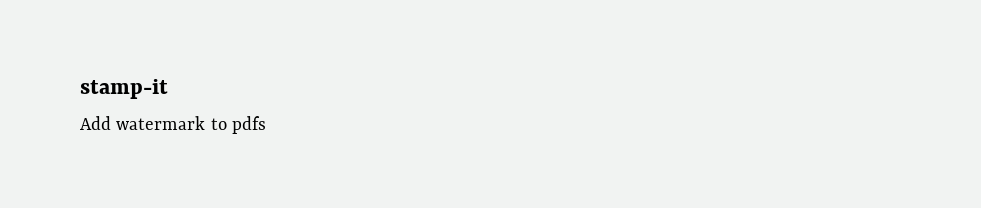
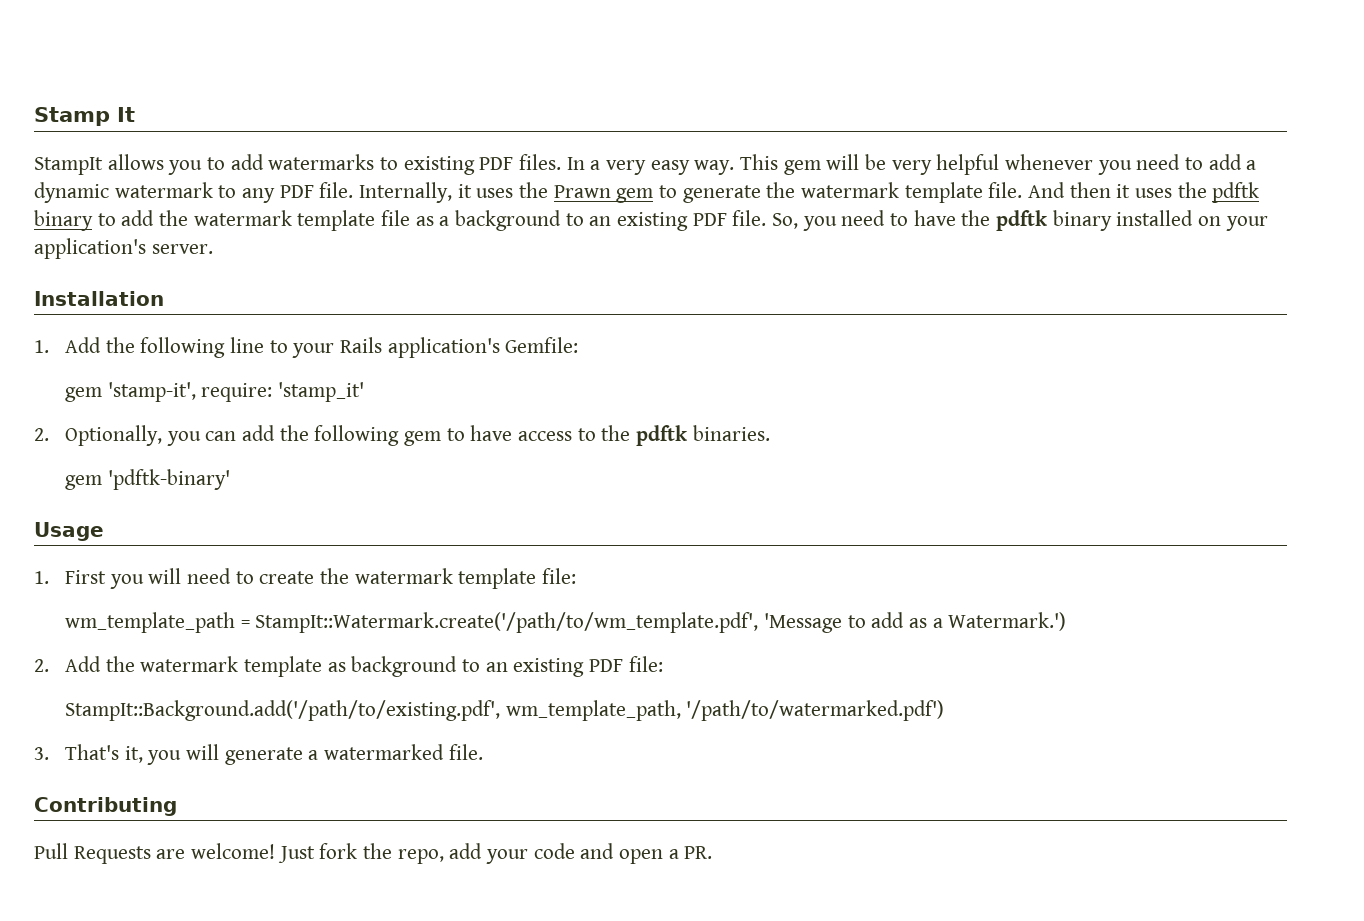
[80,79,168,99] [80,116,266,134] stamp-it // Add watermark to pdfs -> [34,107,135,126] [34,154,1257,175] [34,182,1260,203] [34,210,1268,231] [34,238,213,259] [34,291,164,306] [34,337,579,358] [65,382,365,402] [34,425,770,446] [65,469,230,490] [34,522,104,541] [34,568,577,589] [65,612,1067,633] [34,656,663,677] [65,700,945,721] [34,744,483,765] [34,797,177,816] [34,843,713,864] Stamp It // StampIt allows you to add watermarks to existing PDF files. In a very easy way. This gem will be very helpful whenever you need to add a dynamic watermark to any PDF file. Internally, it uses the Prawn gem to generate the watermark template file. And then it uses the pdftk binary to add the watermark template file as a background to an existing PDF file. So, you need to have the pdftk binary installed on your application's server. // Installation // 1. Add the following line to your Rails application's Gemfile: // gem 'stamp-it', require: 'stamp_it' // 2. Optionally, you can add the following gem to have access to the pdftk binaries. // gem 'pdftk-binary' // Usage // 1. First you will need to create the watermark template file: // wm_template_path = StampIt::Watermark.create('/path/to/wm_template.pdf', 'Message to add as a Watermark.') // 2. Add the watermark template as background to an existing PDF file: // StampIt::Background.add('/path/to/existing.pdf', wm_template_path, '/path/to/watermarked.pdf') // 3. That's it, you will generate a watermarked file. // Contributing // Pull Requests are welcome! Just fork the repo, add your code and open a PR.

